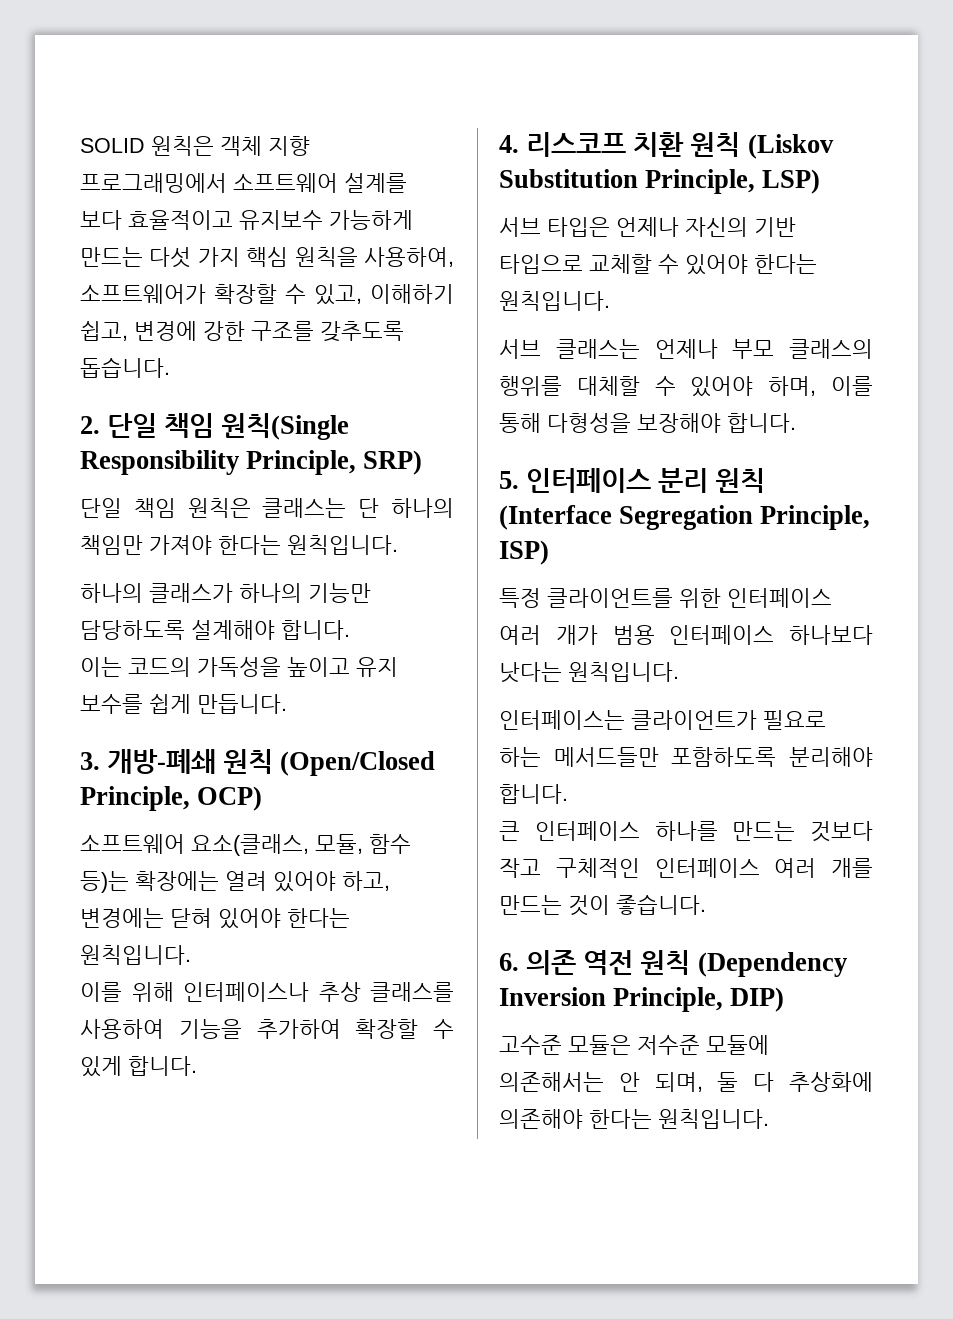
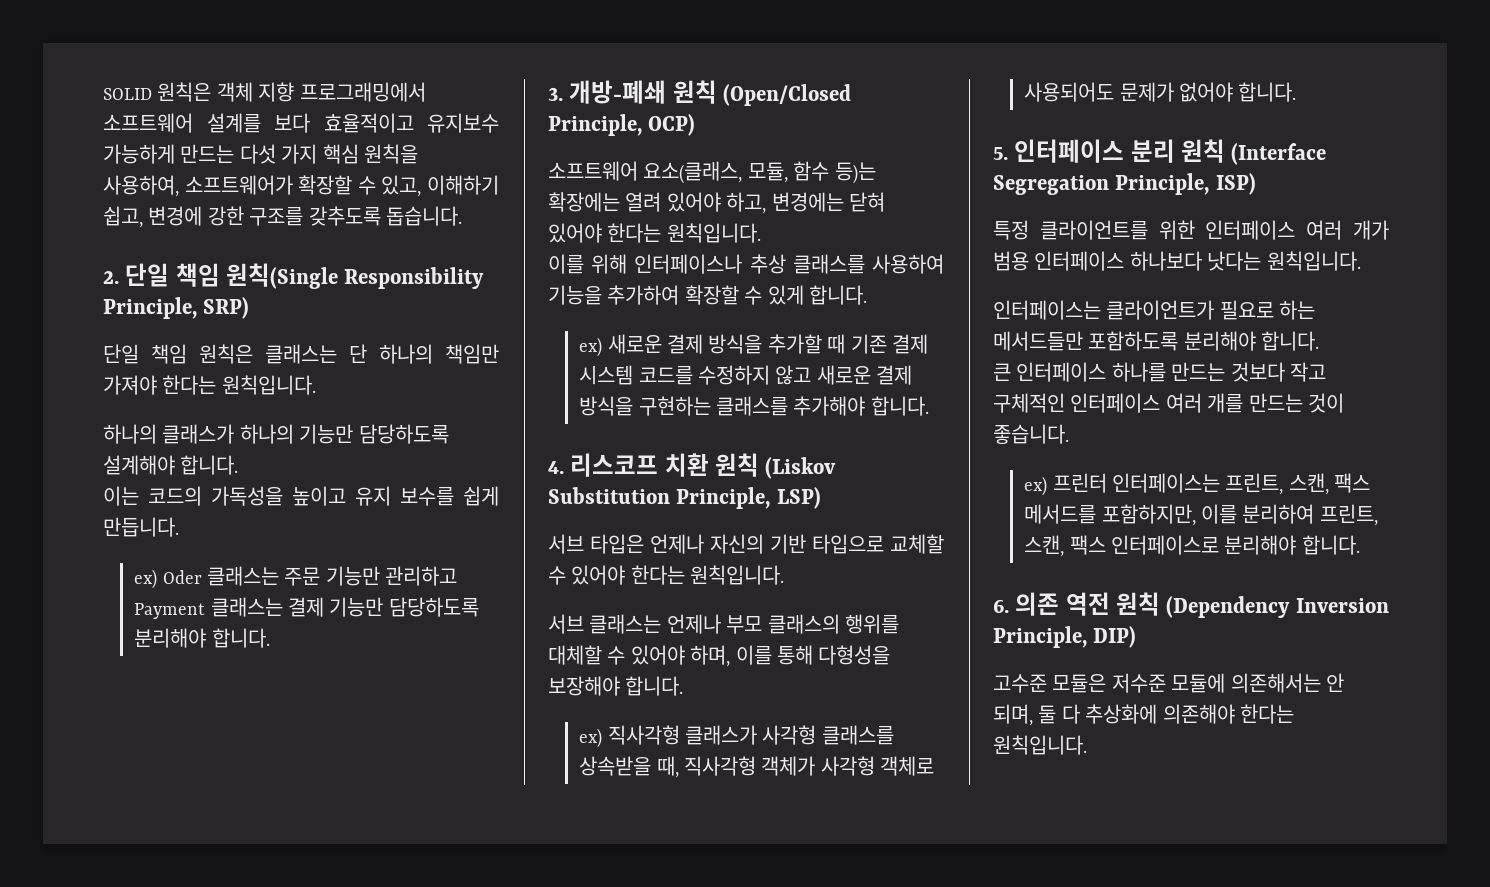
(287, 704) none -> [134,566,458,589] [134,597,479,619] [134,628,270,648] // ex) Oder 클래스는 주문 기능만 관리하고 Payment 클래스는 결제 기능만 담당하도록 분리해야 합니다.
(197, 1066) none -> [579,334,929,357] [579,365,913,385] [579,396,929,416] // ex) 새로운 결제 방식을 추가할 때 기존 결제 시스템 코드를 수정하지 않고 새로운 결제 방식을 구현하는 클래스를 추가해야 합니다.
(796, 423) none -> [579,725,894,748] [579,756,935,778] [1024,82,1297,102] // ex) 직사각형 클래스가 사각형 클래스를 상속받을 때, 직사각형 객체가 사각형 객체로 사용되어도 문제가 없어야 합니다.
(706, 904) none -> [1024,473,1371,496] [1024,504,1378,526] [1024,535,1360,557] // ex) 프린터 인터페이스는 프린트, 스캔, 팩스 메서드를 포함하지만, 이를 분리하여 프린트, 스캔, 팩스 인터페이스로 분리해야 합니다.

